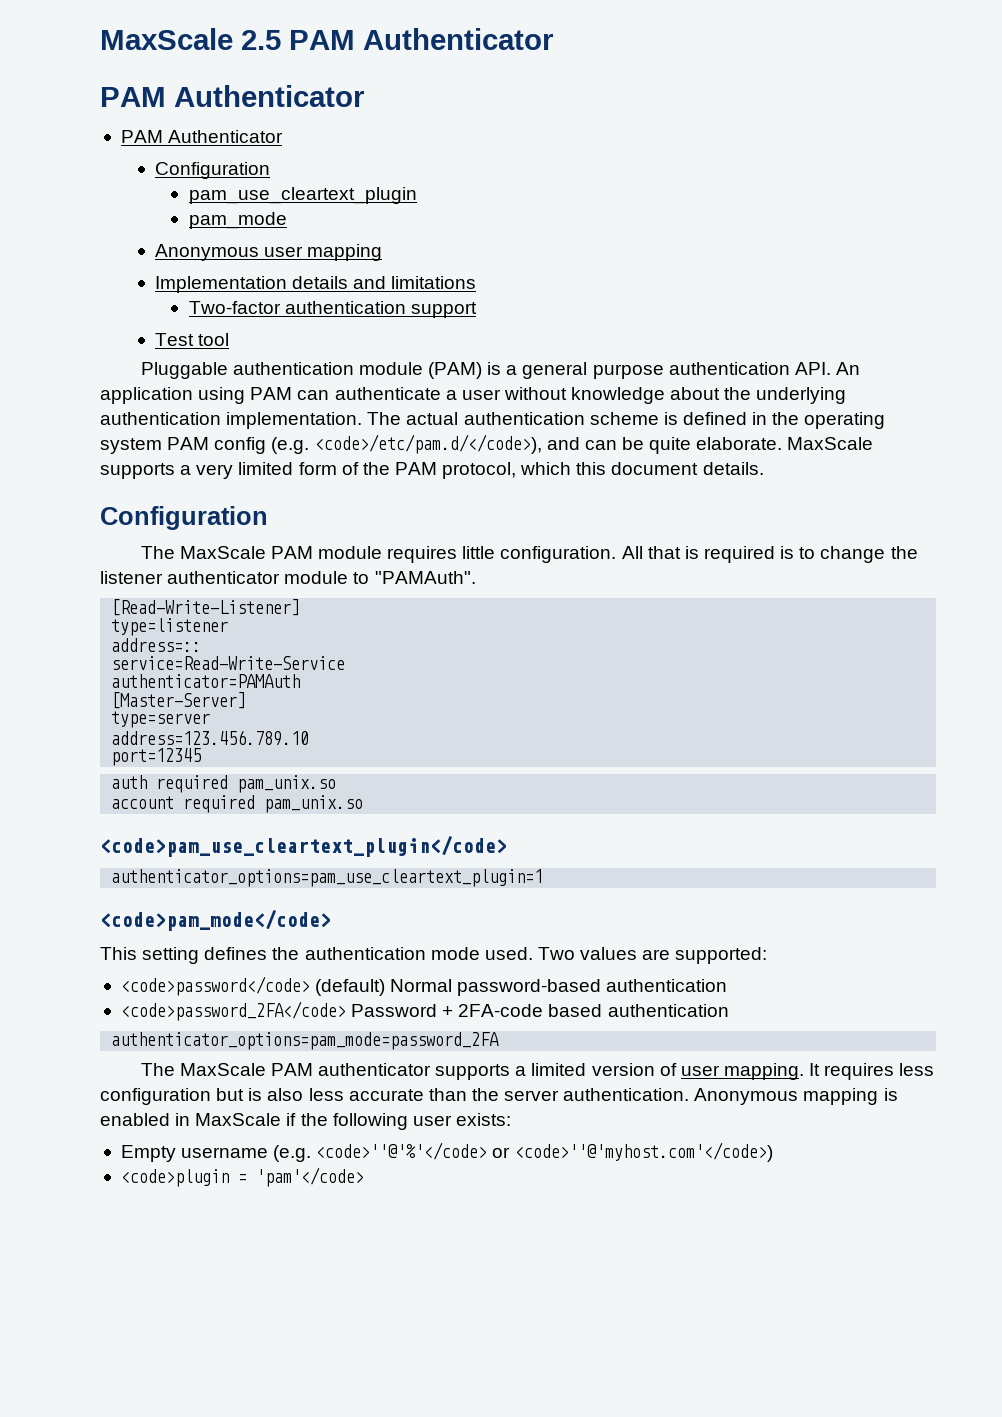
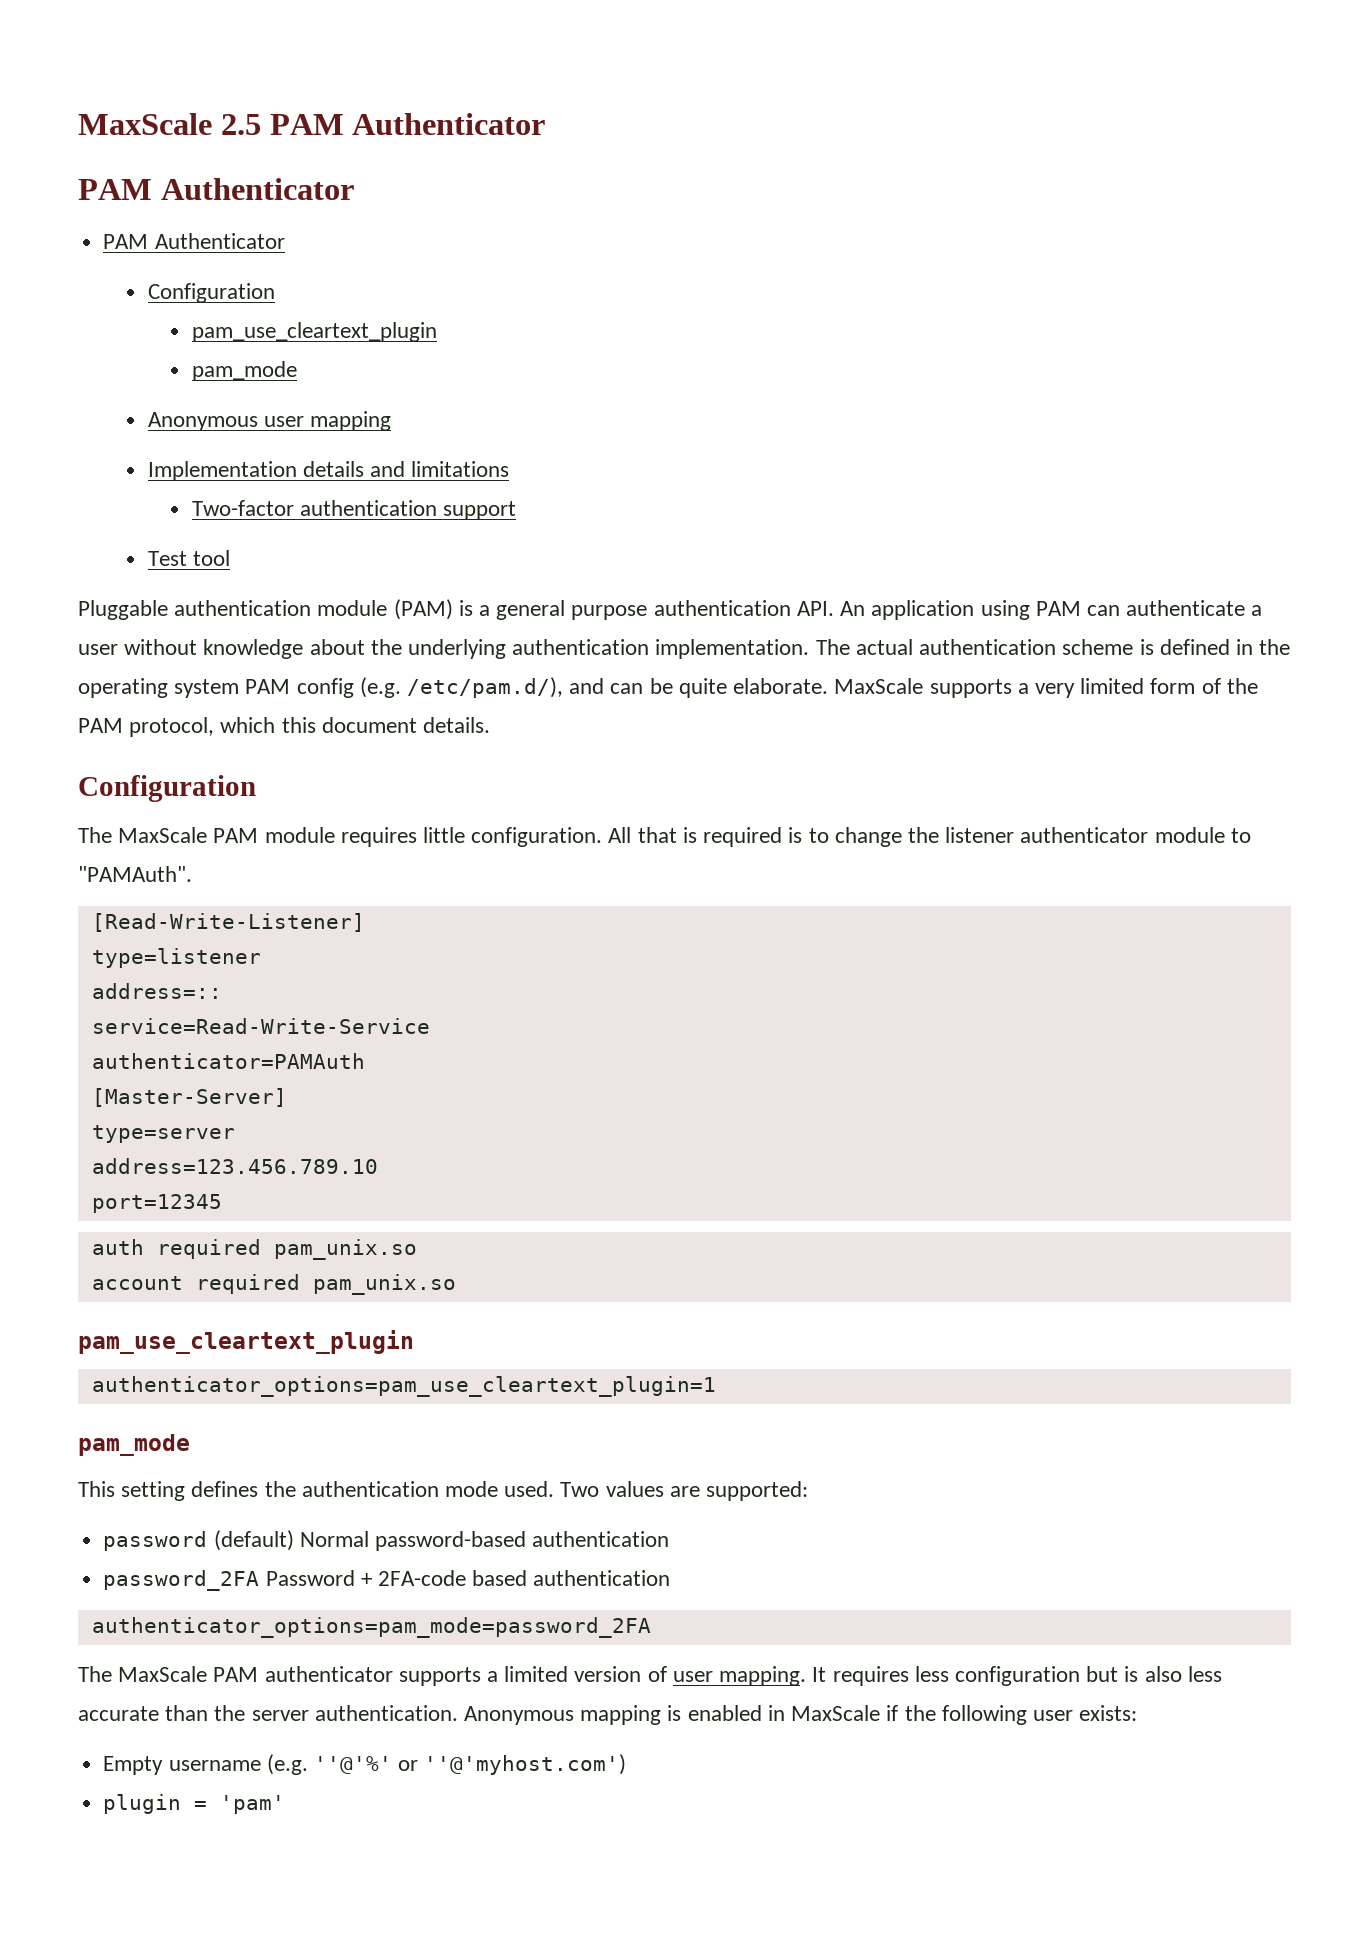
[314,434,542,454] <code>/etc/pam.d/</code>), -> [407,677,564,698] /etc/pam.d/),
[100,836,507,857] <code>pam_use_cleartext_plugin</code> -> [78,1330,414,1354] pam_use_cleartext_plugin
[100,910,331,931] <code>pam_mode</code> -> [78,1434,190,1456] pam_mode
[120,976,310,996] <code>password</code> -> [103,1531,208,1551] password
[120,1001,346,1021] <code>password_2FA</code> -> [103,1570,260,1591] password_2FA
[316,1142,773,1162] [120,1167,364,1187] <code>''@'%'</code> or <code>''@'myhost.com'</code>) // <code>plugin = 'pam'</code> -> [313,1754,627,1775] [103,1794,286,1814] ''@'%' or ''@'myhost.com') // plugin = 'pam'

